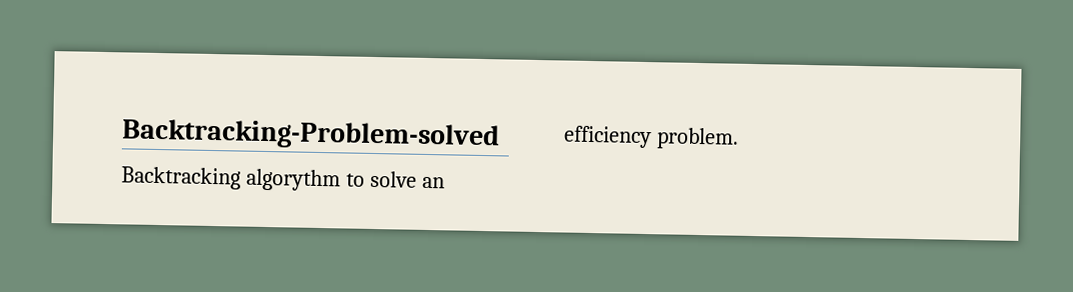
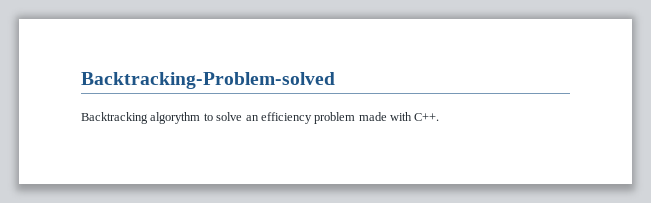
[655,127,739,150] problem. -> [314,112,440,124] problem made with C++.

